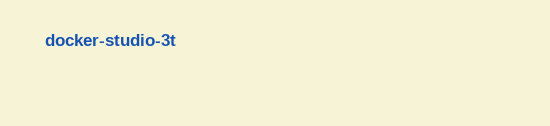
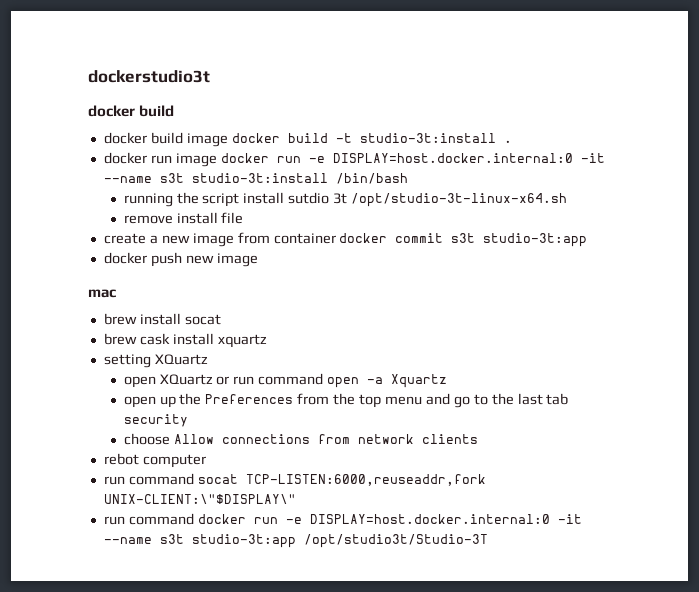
[45,34,176,46] docker-studio-3t -> [88,70,210,83] [88,105,175,117] [103,132,512,147] [103,152,605,167] [103,173,408,184] [123,192,568,207] [123,212,244,224] [103,232,588,247] [103,252,258,267] [88,289,116,298] [103,313,221,325] [103,333,267,348] [103,354,208,368] [123,373,448,388] [123,393,569,408] [123,414,188,427] [123,433,478,445] [103,453,206,468] [103,473,486,486] [103,494,296,504] [103,513,582,525] [103,534,488,548] dockerstudio3t // docker build // docker build image docker build -t studio-3t:install . // docker run image docker run -e DISPLAY=host.docker.internal:0 -it --name s3t studio-3t:install /bin/bash // running the script install sutdio 3t /opt/studio-3t-linux-x64.sh // remove install file // create a new image from container docker commit s3t studio-3t:app // docker push new image // mac // brew install socat // brew cask install xquartz // setting XQuartz // open XQuartz or run command open -a Xquartz // open up the Preferences from the top menu and go to the last tab security // choose Allow connections from network clients // rebot computer // run command socat TCP-LISTEN:6000,reuseaddr,fork UNIX-CLIENT:\"$DISPLAY\" // run command docker run -e DISPLAY=host.docker.internal:0 -it --name s3t studio-3t:app /opt/studio3t/Studio-3T

